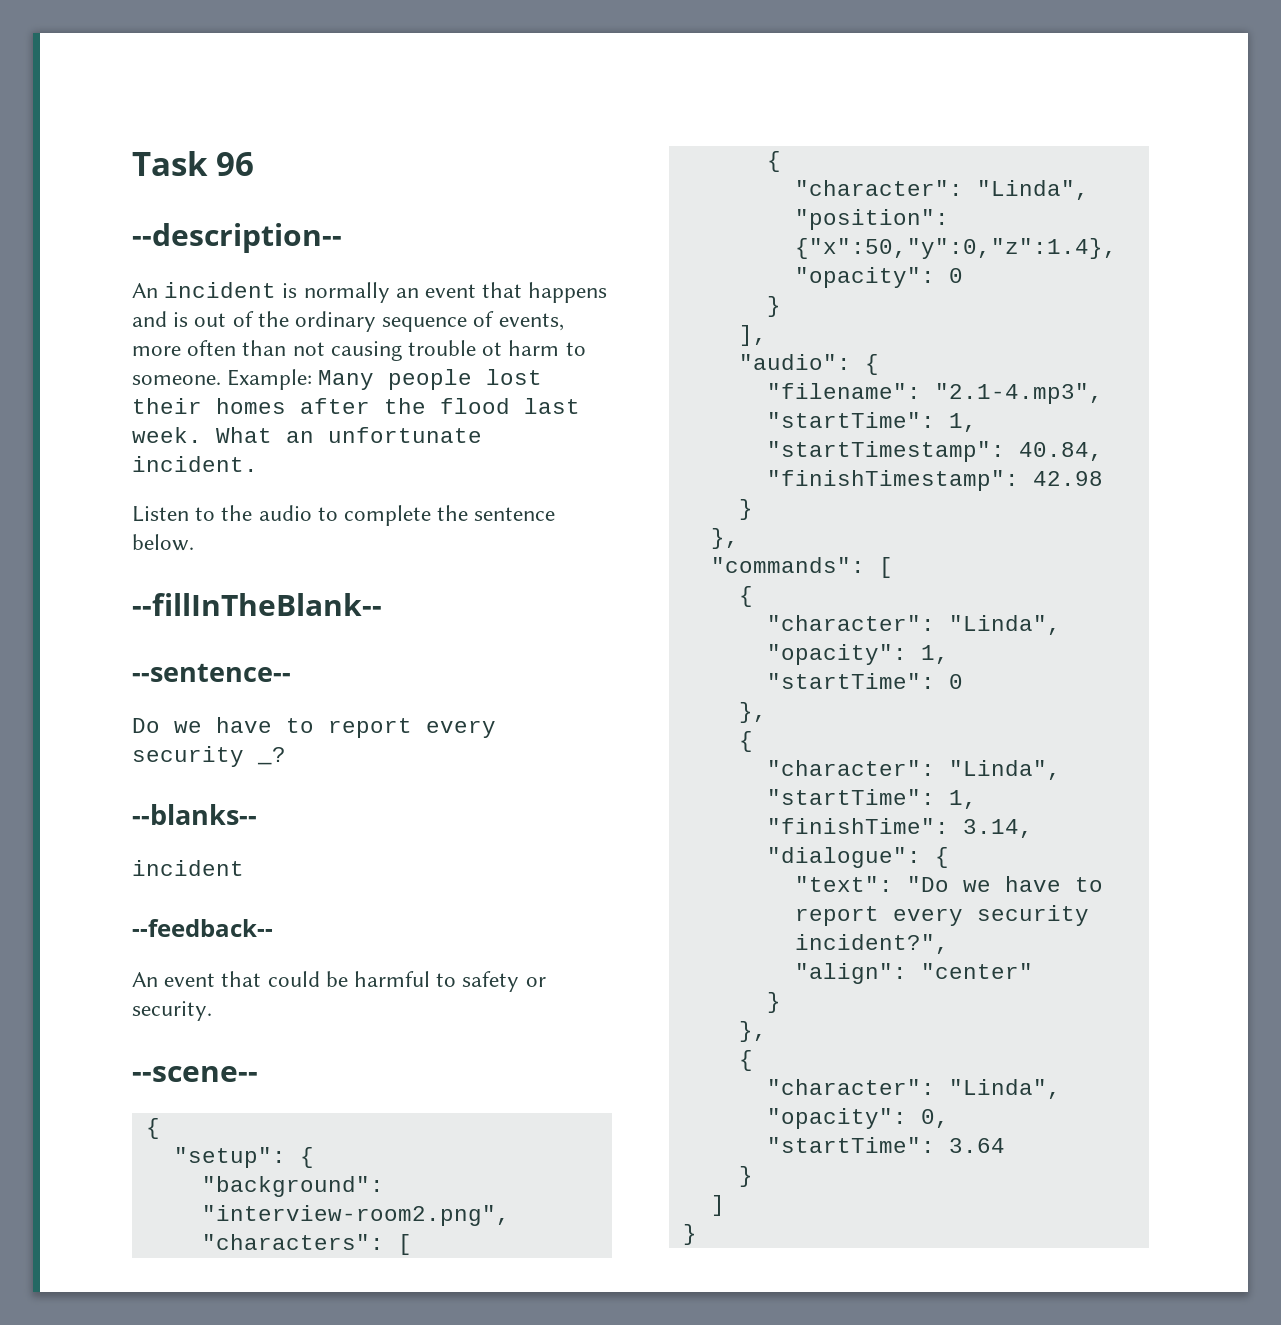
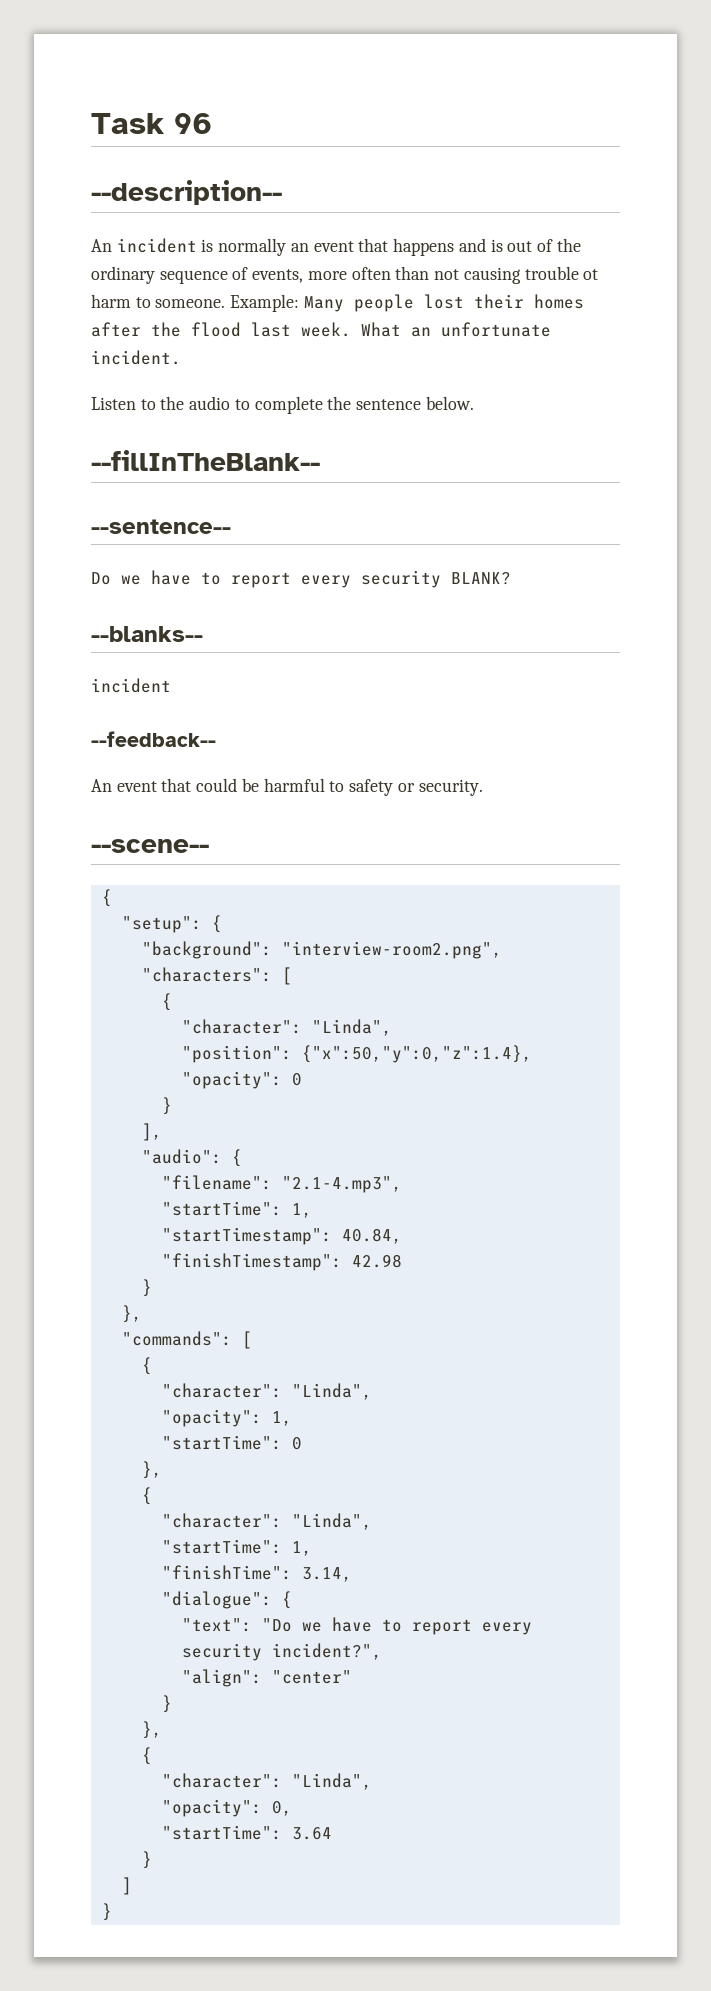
[257,747,286,765] _? -> [451,572,511,585] BLANK?

